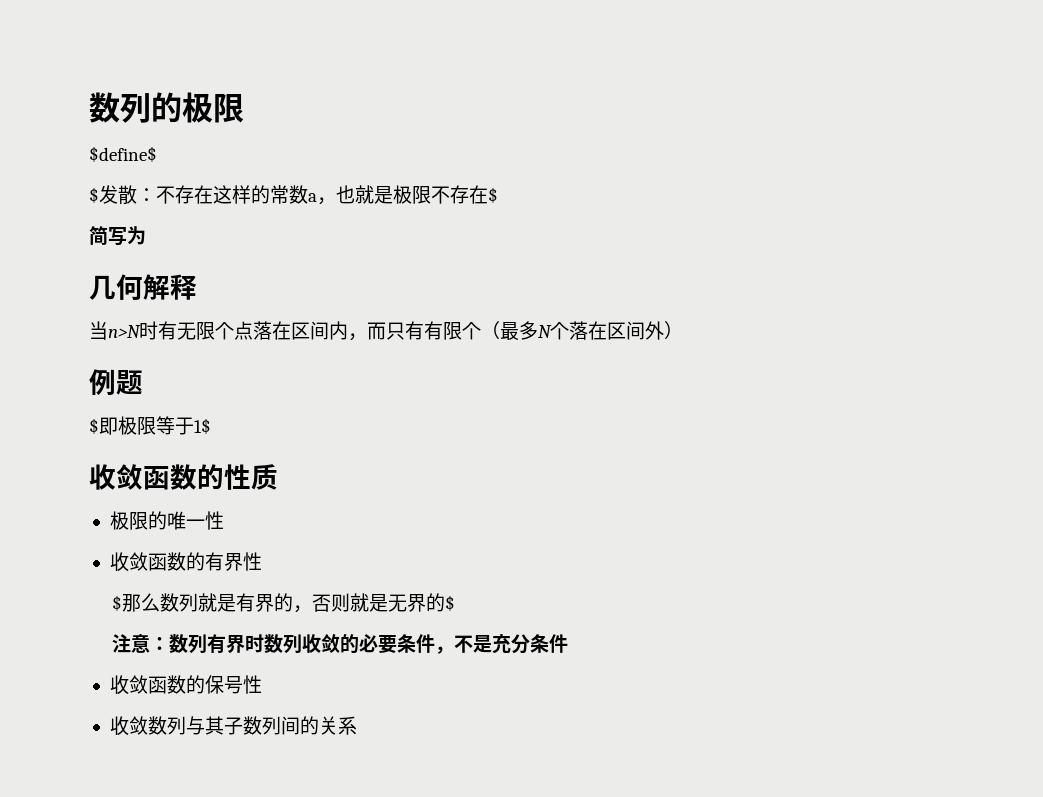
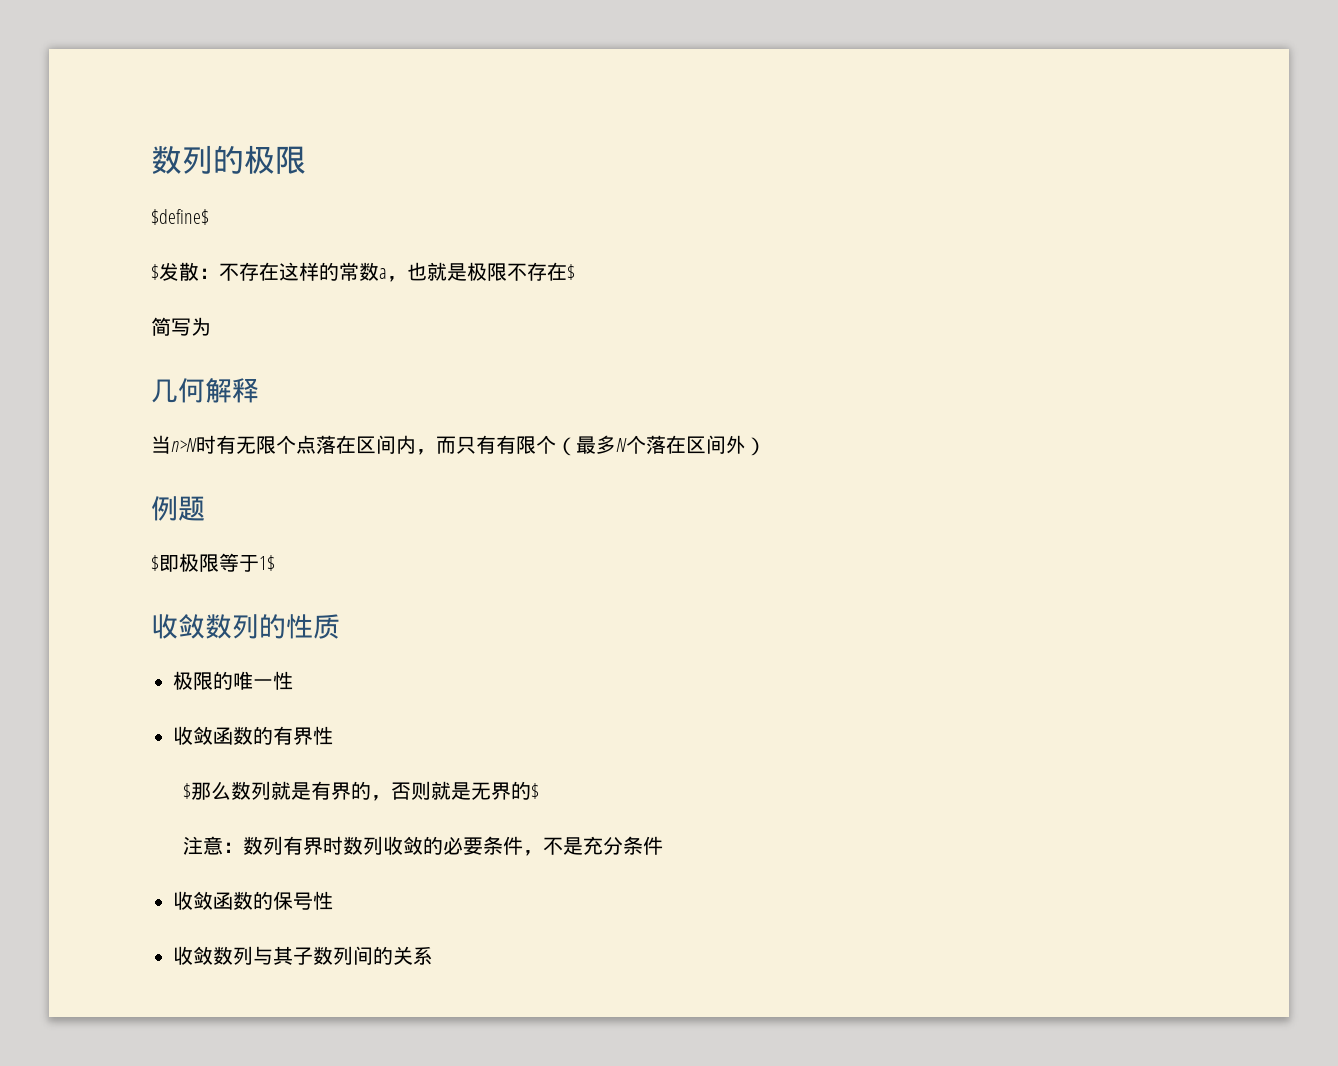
[143,464,197,490] 函数 -> [205,614,259,639] 数列

